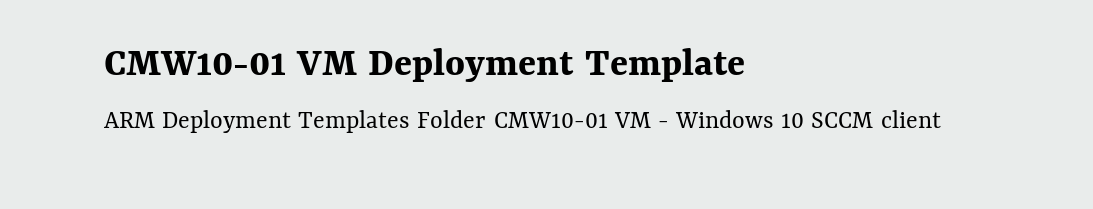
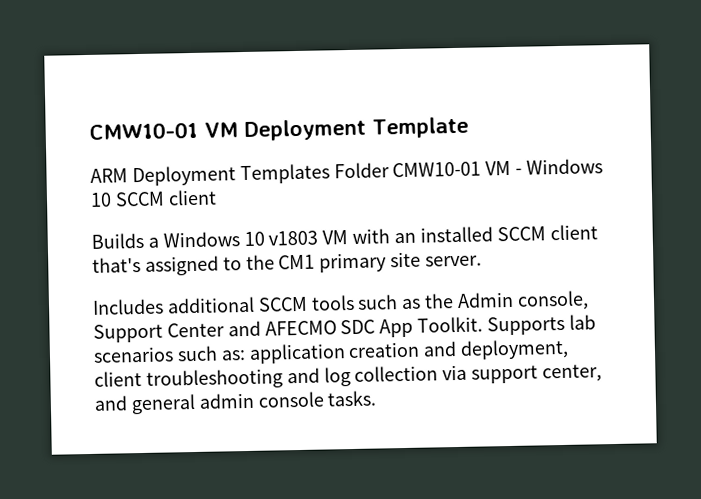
(941, 119) none -> [91,224,598,249] [92,251,483,276] [92,290,589,315] [93,314,596,343] [93,338,570,364] [94,364,603,390] [94,390,377,415] // Builds a Windows 10 v1803 VM with an installed SCCM client that's assigned to the CM1 primary site server. // Includes additional SCCM tools such as the Admin console, Support Center and AFECMO SDC App Toolkit. Supports lab scenarios such as: application creation and deployment, client troubleshooting and log collection via support center, and general admin console tasks.

